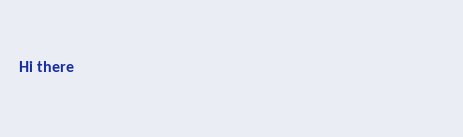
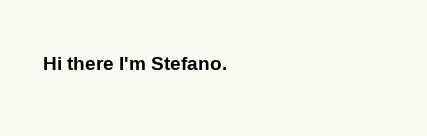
(75, 66) none -> [119,57,228,70] I'm Stefano.

